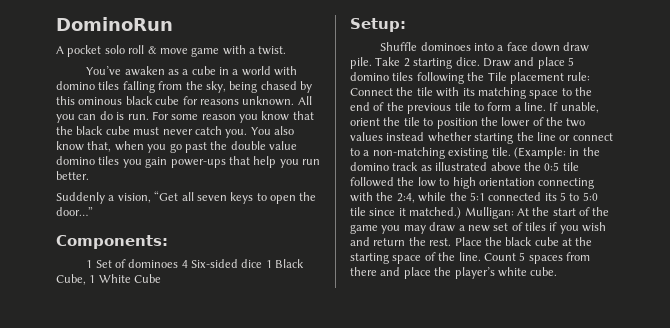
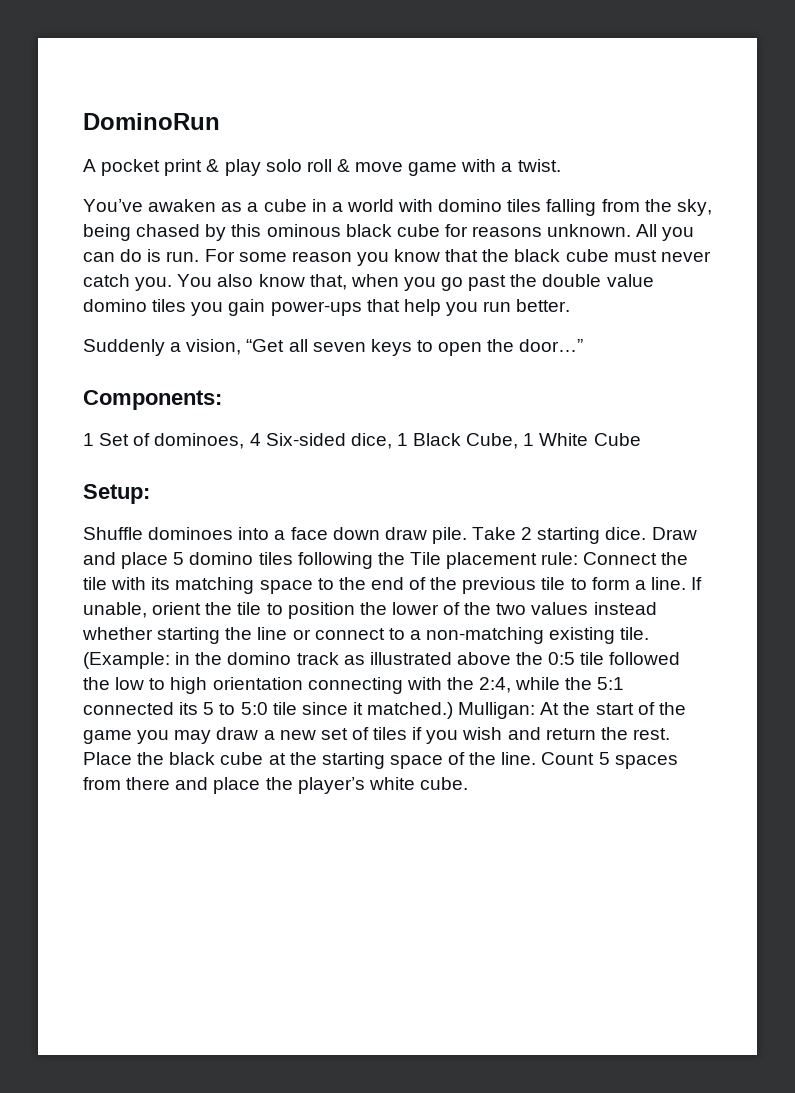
(102, 51) none -> [164,159,261,176] print & play
[128,259,179,268] dominoes -> [154,433,245,449] dominoes,
[241,259,263,268] dice -> [350,433,392,449] dice,

